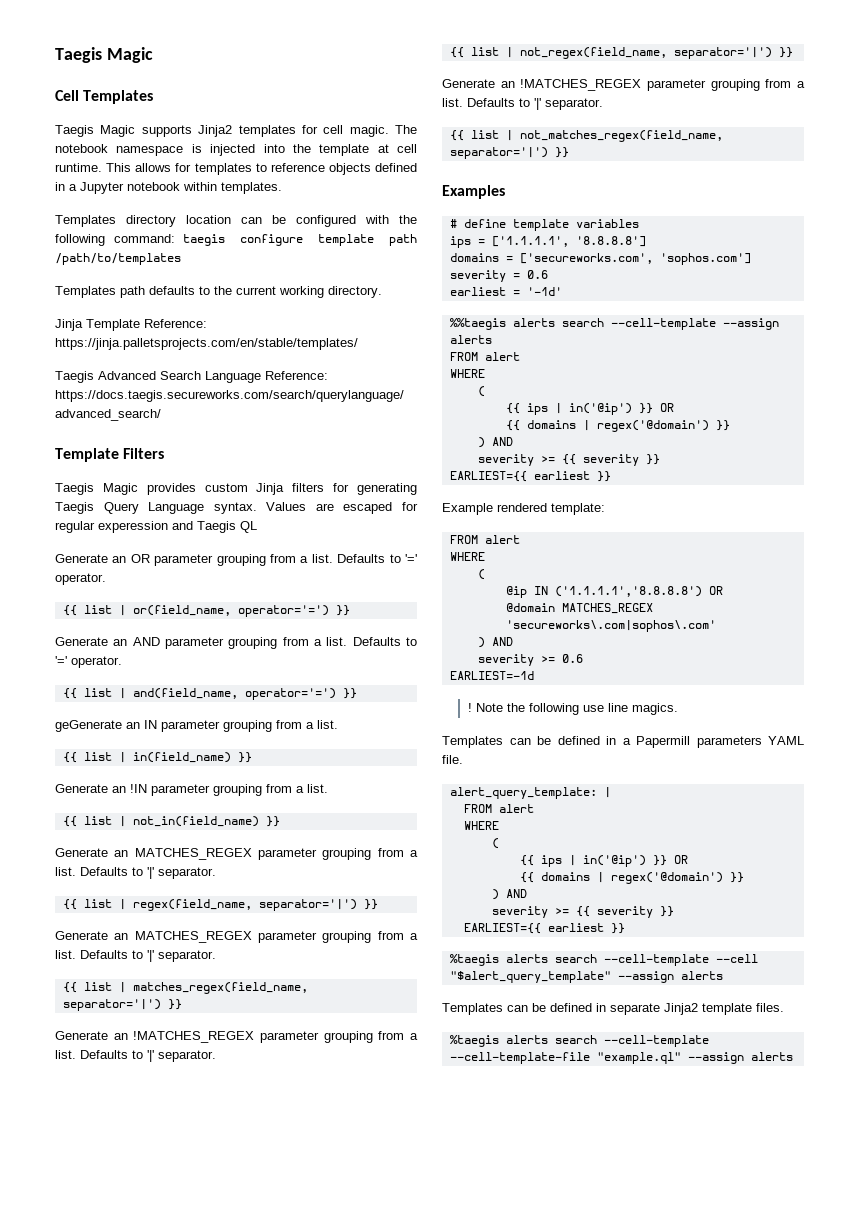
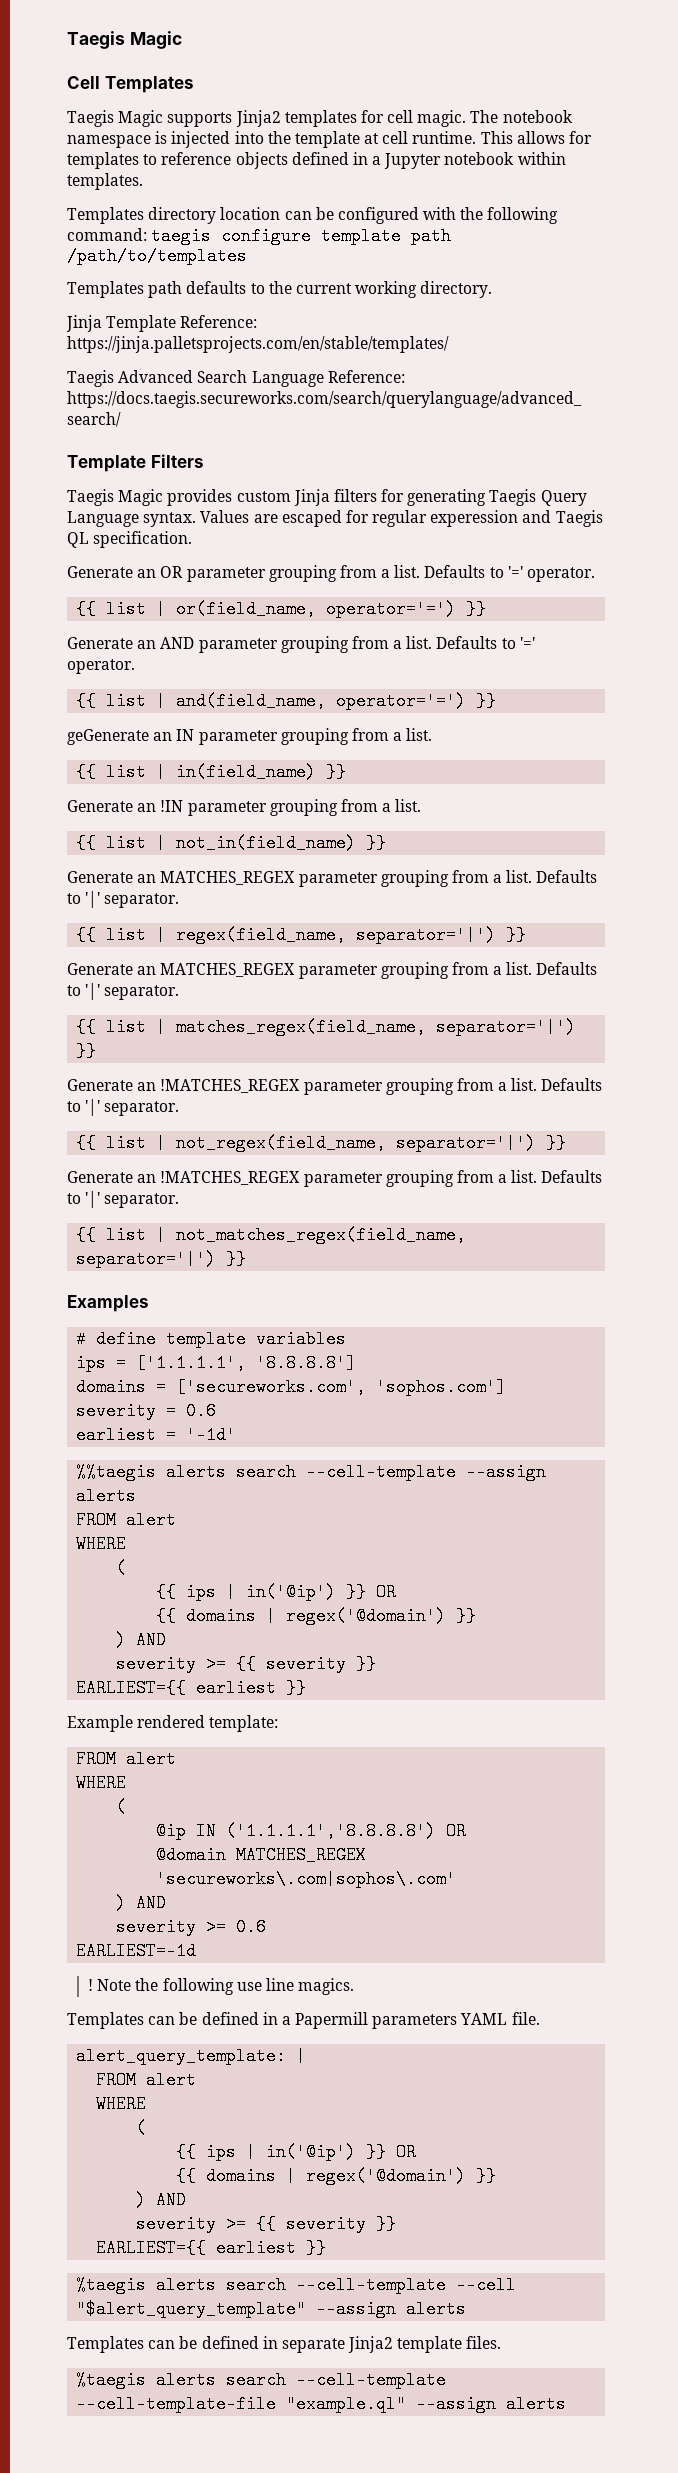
(257, 527) none -> [93,531,193,548] specification.

